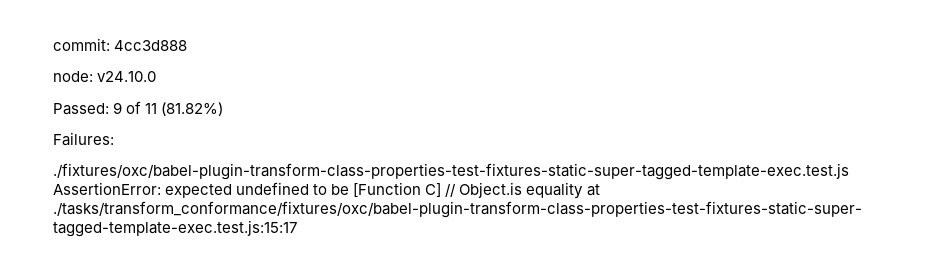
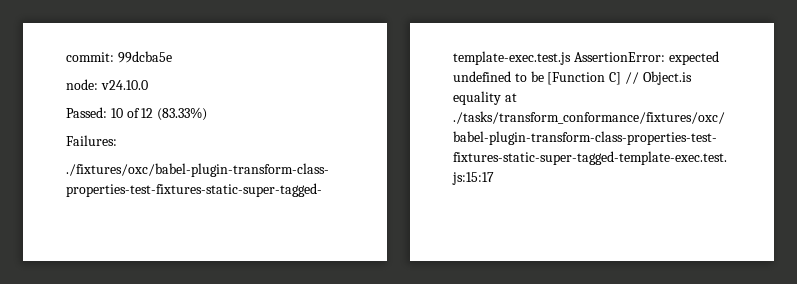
[114,40,188,51] 4cc3d888 -> [117,51,172,63] 99dcba5e
[113,101,224,116] 9 of 11 (81.82%) -> [110,107,208,121] 10 of 12 (83.33%)

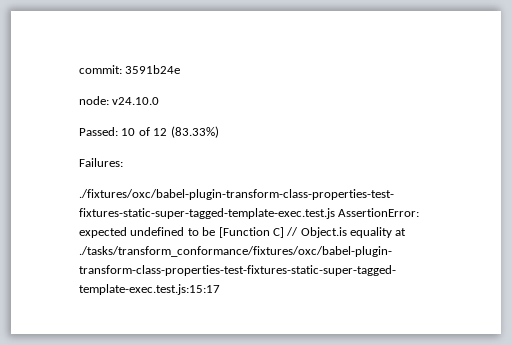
[117,51,172,63] 99dcba5e -> [125,65,181,74] 3591b24e

